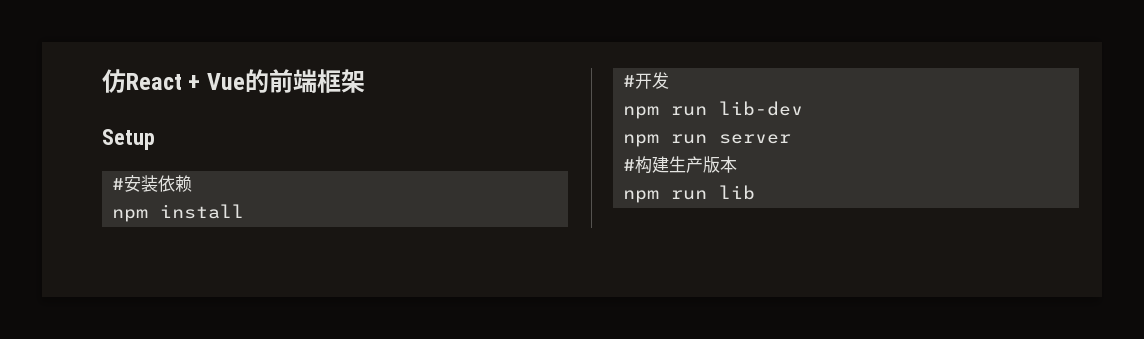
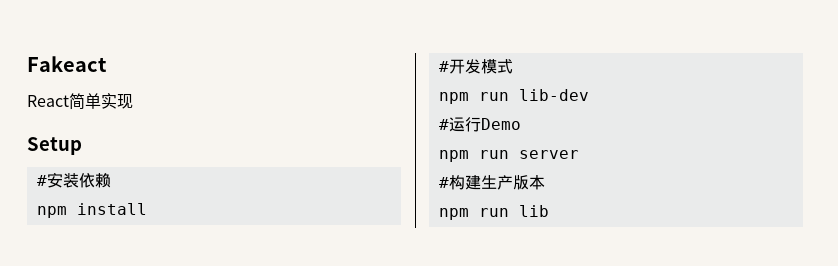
[102,69,365,93] 仿React + Vue的前端框架 -> [27,56,107,72] [27,93,133,110] Fakeact // React简单实现
(670, 80) none -> [480,59,513,74] 模式
(804, 108) none -> [438,117,521,132] // #运行Demo

